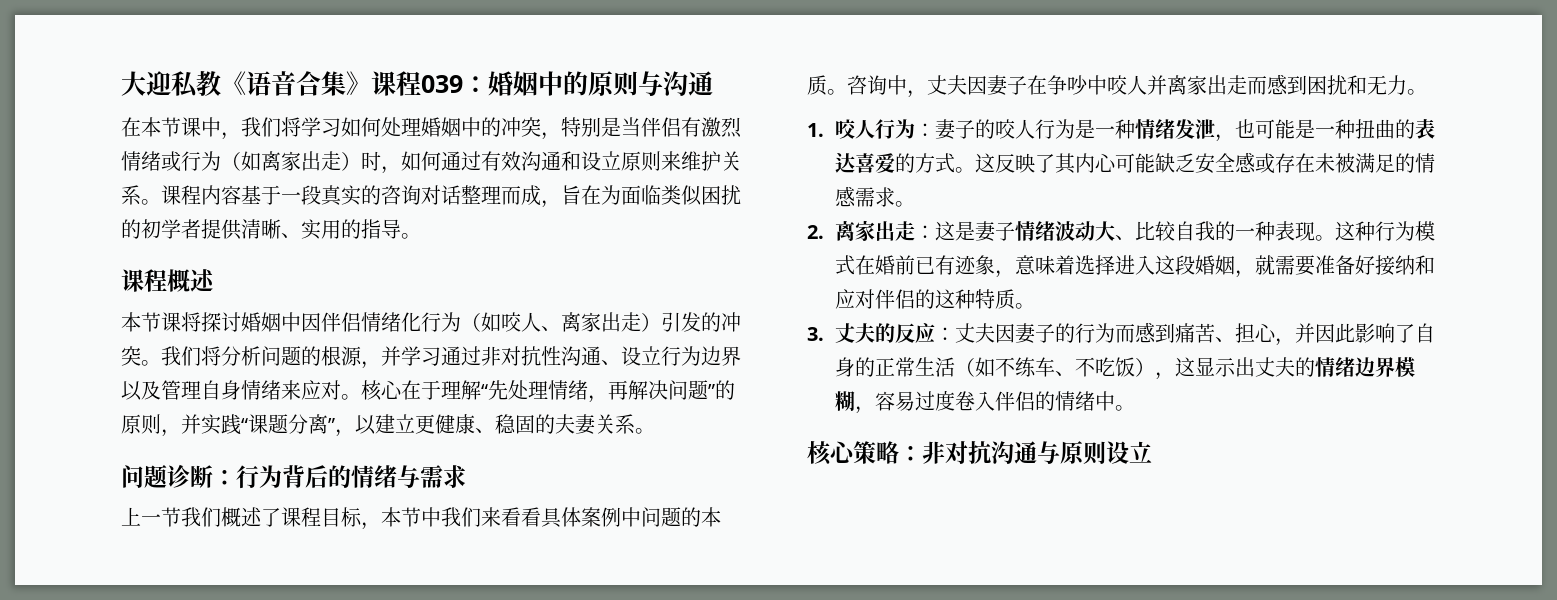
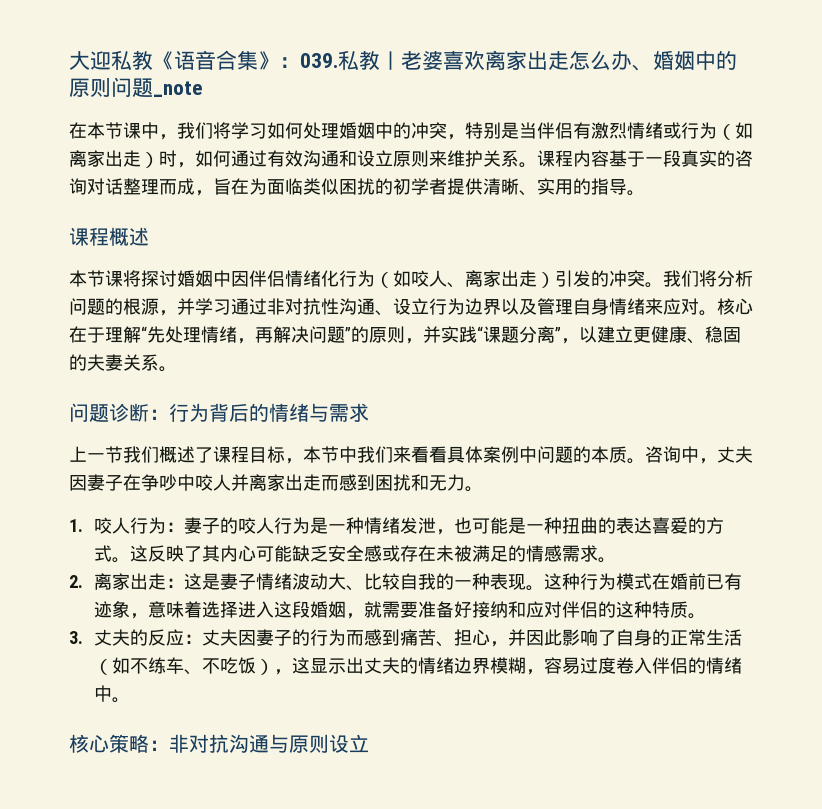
[371,71,488,96] 课程039： -> [279,50,653,71] ：039.私教丨老婆喜欢离家出走怎么办、
[638,71,713,96] 与沟通 -> [111,77,203,98] 问题_note

